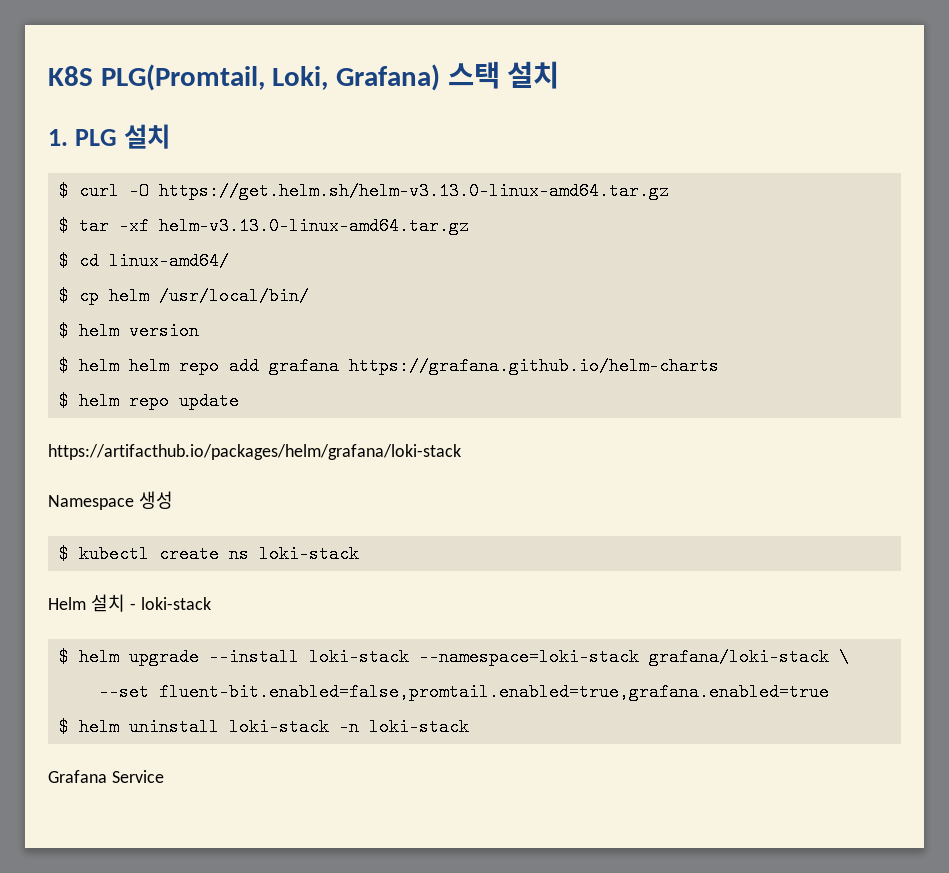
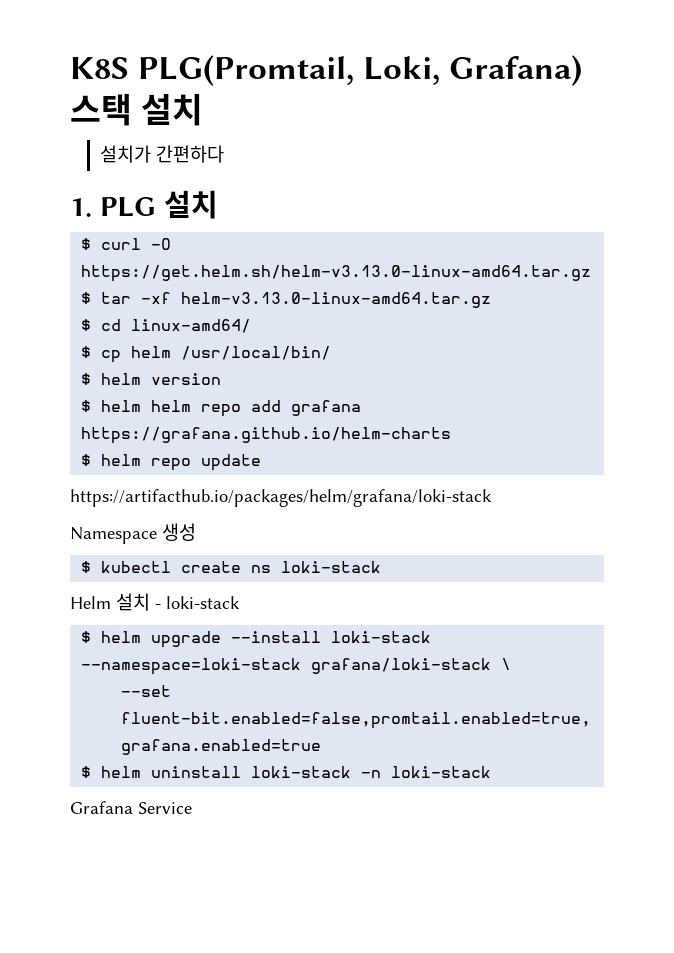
(560, 75) none -> [100,145,225,163] // 설치가 간편하다

